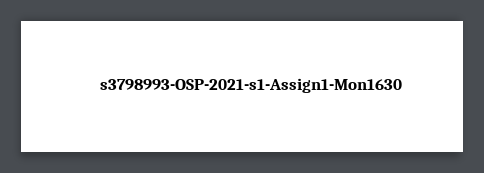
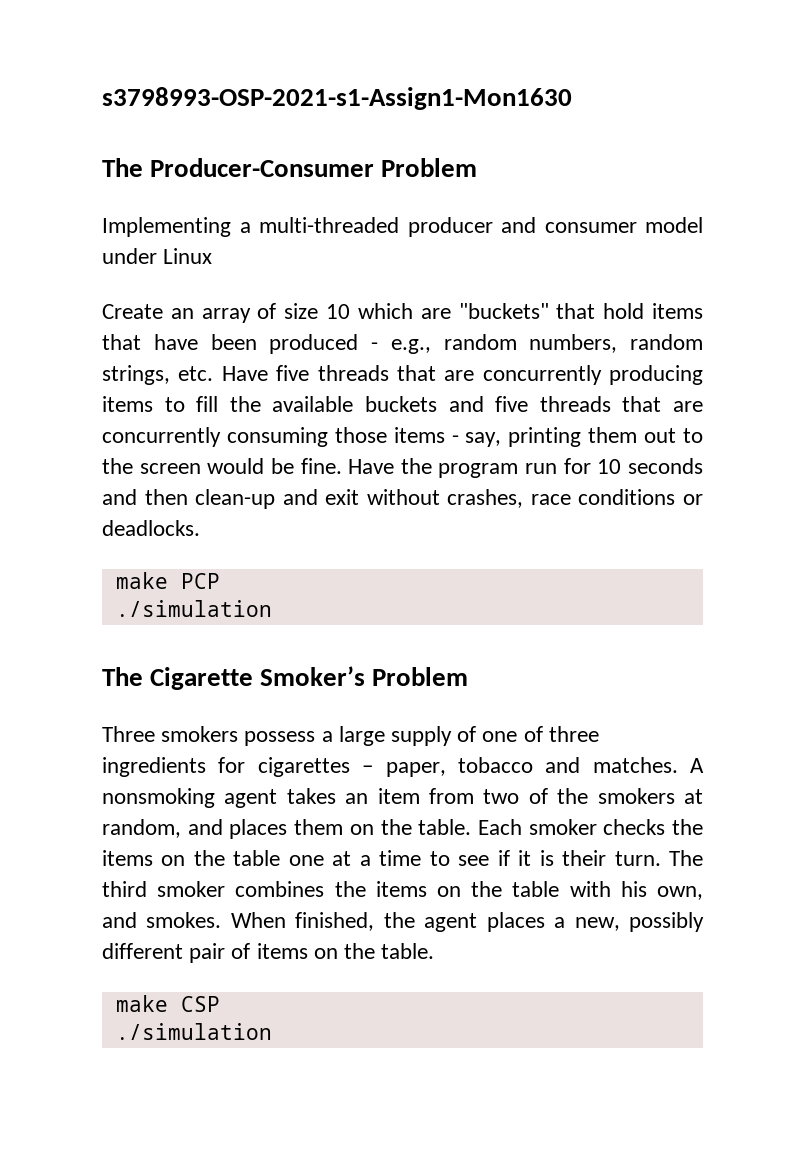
(402, 85) none -> [102,158,478,177] [102,217,703,237] [102,248,213,264] [102,303,703,323] [102,334,703,354] [102,365,703,385] [102,396,704,412] [102,427,704,447] [102,458,703,478] [102,489,703,509] [102,520,200,536] [115,572,220,589] [115,600,272,617] [102,666,469,690] [102,726,599,746] [102,757,704,777] [102,788,703,808] [102,819,703,839] [102,850,704,866] [102,881,703,900] [102,912,705,932] [102,943,435,963] [115,995,220,1012] [115,1023,272,1040] // The Producer-Consumer Problem // Implementing a multi-threaded producer and consumer model under Linux // Create an array of size 10 which are "buckets" that hold items that have been produced - e.g., random numbers, random strings, etc. Have five threads that are concurrently producing items to fill the available buckets and five threads that are concurrently consuming those items - say, printing them out to the screen would be fine. Have the program run for 10 seconds and then clean-up and exit without crashes, race conditions or deadlocks. // make PCP // ./simulation // The Cigarette Smoker’s Problem // Three smokers possess a large supply of one of three ingredients for cigarettes – paper, tobacco and matches. A nonsmoking agent takes an item from two of the smokers at random, and places them on the table. Each smoker checks the items on the table one at a time to see if it is their turn. The third smoker combines the items on the table with his own, and smokes. When finished, the agent places a new, possibly different pair of items on the table. // make CSP // ./simulation

